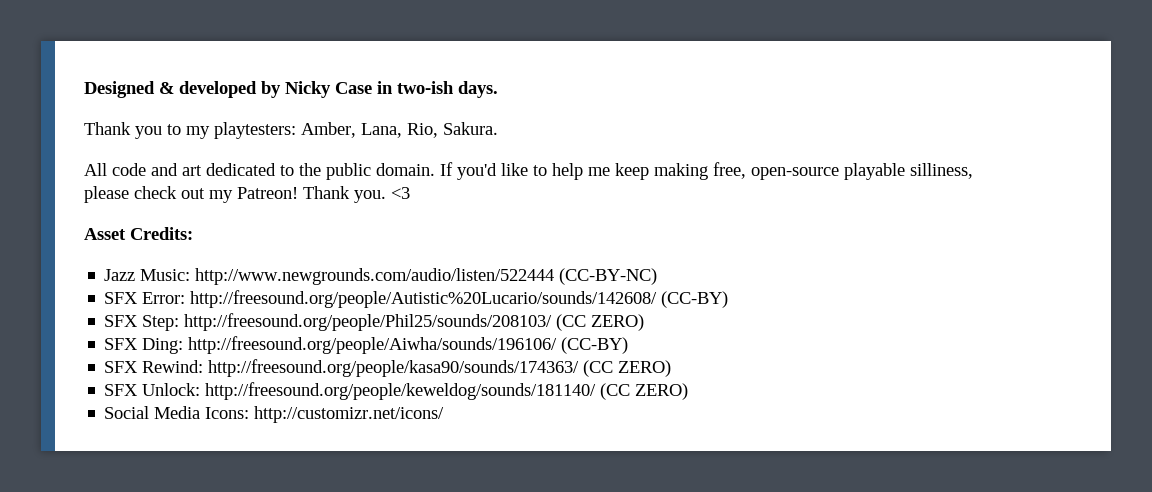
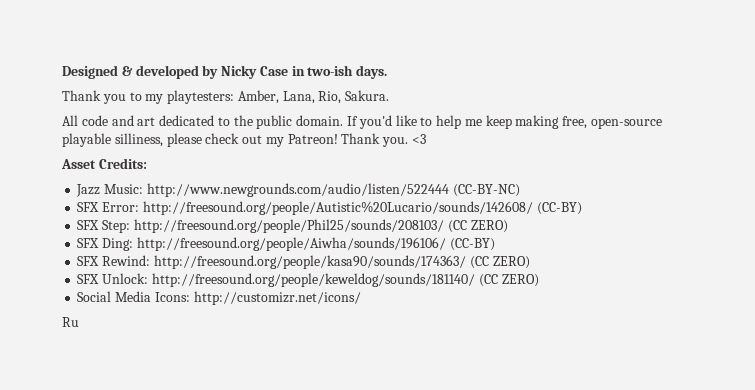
(445, 414) none -> [62,317,79,327] // Ru

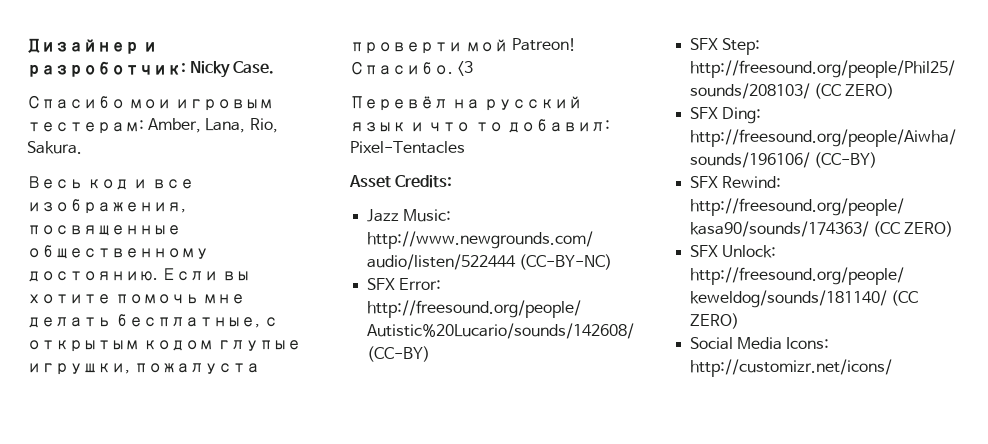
[62,65,388,79] [62,90,390,104] [62,115,663,129] [62,133,427,147] Designed & developed by Nicky Case in two-ish days. // Thank you to my playtesters: Amber, Lana, Rio, Sakura. // All code and art dedicated to the public domain. If you'd like to help me keep making free, open-source playable silliness, please check out my Patreon! Thank you. <3 -> [27,38,158,54] [27,61,275,78] [27,95,274,111] [27,118,278,134] [27,141,82,154] [27,176,194,190] [27,199,186,214] [27,225,181,236] [27,245,209,259] [27,268,251,282] [27,294,246,304] [27,314,279,328] [27,340,302,352] [27,363,261,375] [350,38,577,54] [350,61,474,76] [350,96,583,111] [350,119,610,133] [350,141,465,154] Дизайнер и разроботчик: Nicky Case. // Спасибо мои игровым тестерам: Amber, Lana, Rio, Sakura. // Весь код и все изображения, посвященные общественному достоянию. Если вы хотите помочь мне делать бесплатные, с открытым кодом глупые игрушки, пожалуста проверти мой Patreon! Спасибо. <3 // Перевёл на русский язык и что то добавил: Pixel-Tentacles
[62,317,79,327] // Ru -> (893, 368) none

